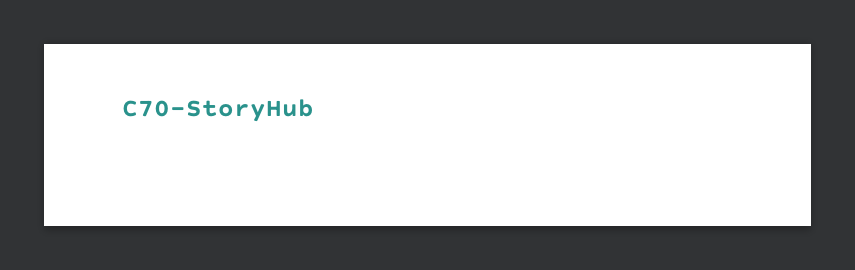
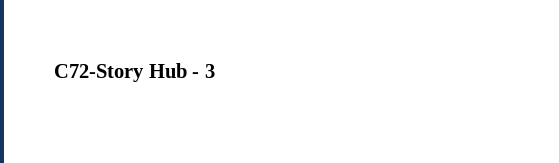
[122,99,314,122] C70-StoryHub -> [54,63,215,82] C72-Story Hub - 3

